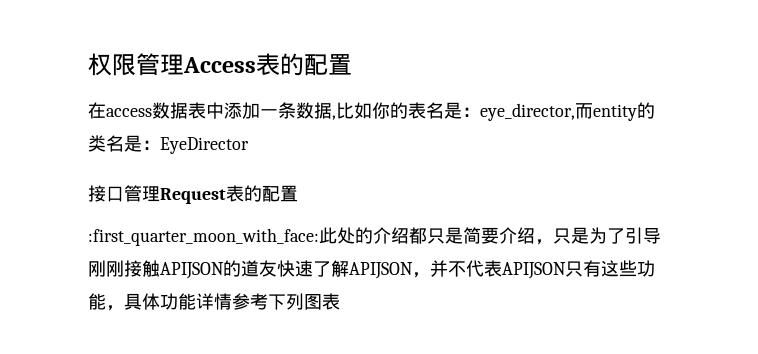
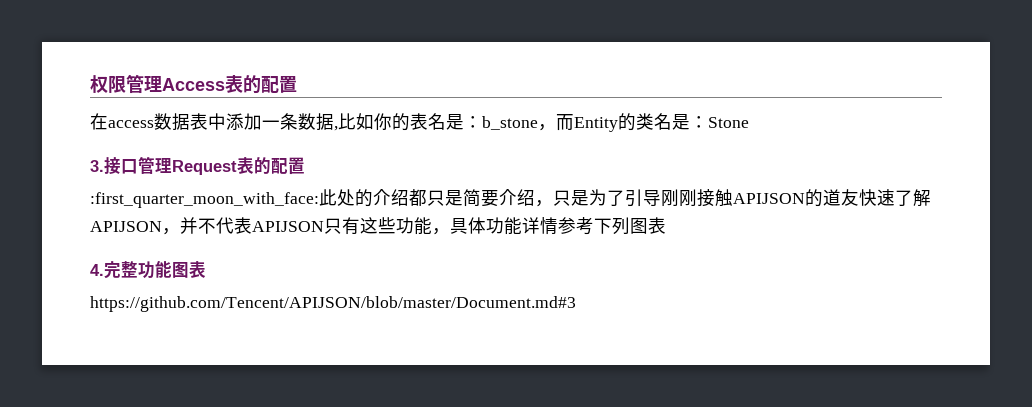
[480,103,637,121] eye_director,而entity -> [482,114,618,132] b_stone，而Entity
[160,137,249,154] EyeDirector // -> [708,117,749,128] [90,160,104,172] Stone // 3.
(340, 301) none -> [90,260,206,279] [90,296,576,312] // 4.完整功能图表 // https://github.com/Tencent/APIJSON/blob/master/Document.md#3

